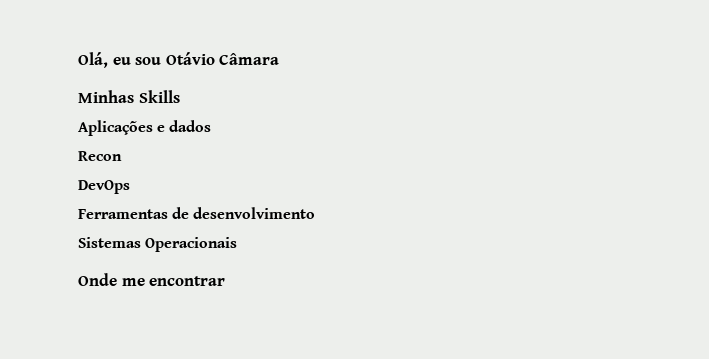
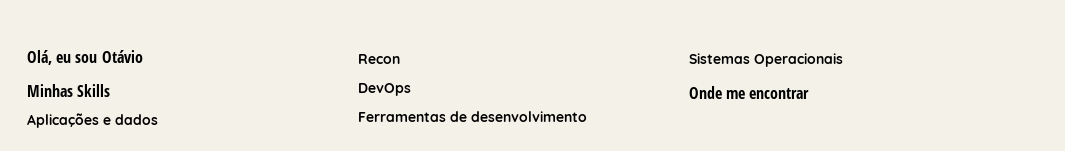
[219,53,280,65] Câmara -> (143, 56) none

